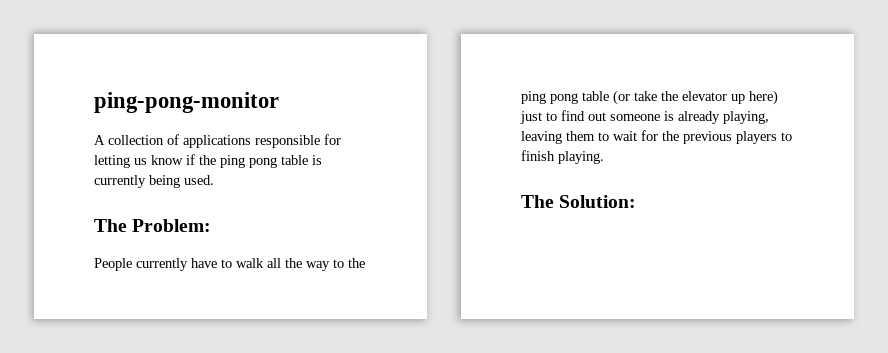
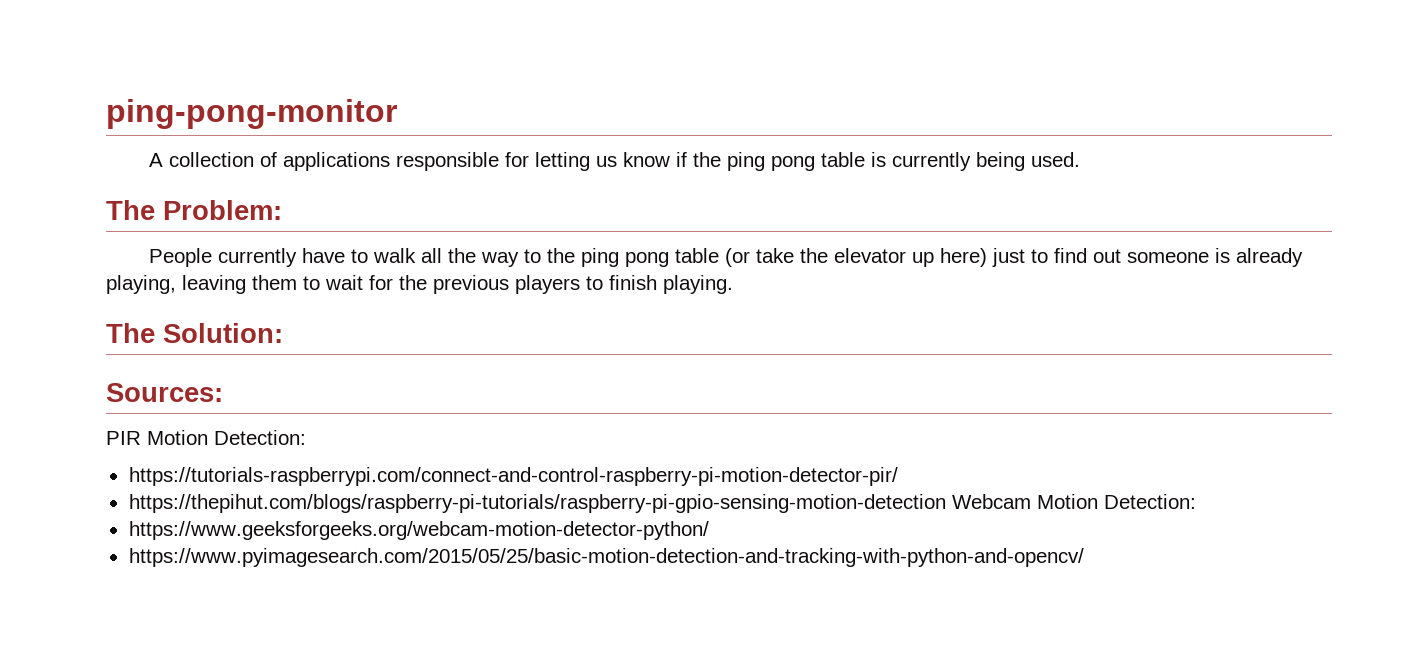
(637, 201) none -> [106,383,223,402] [106,430,306,445] [128,467,898,486] [128,494,1196,513] [128,521,709,540] [128,548,1084,567] // Sources: // PIR Motion Detection: // https://tutorials-raspberrypi.com/connect-and-control-raspberry-pi-motion-detector-pir/ // https://thepihut.com/blogs/raspberry-pi-tutorials/raspberry-pi-gpio-sensing-motion-detection Webcam Motion Detection: // https://www.geeksforgeeks.org/webcam-motion-detector-python/ // https://www.pyimagesearch.com/2015/05/25/basic-motion-detection-and-tracking-with-python-and-opencv/

